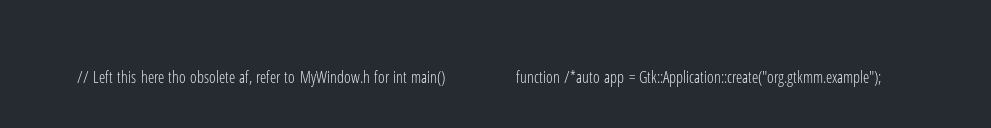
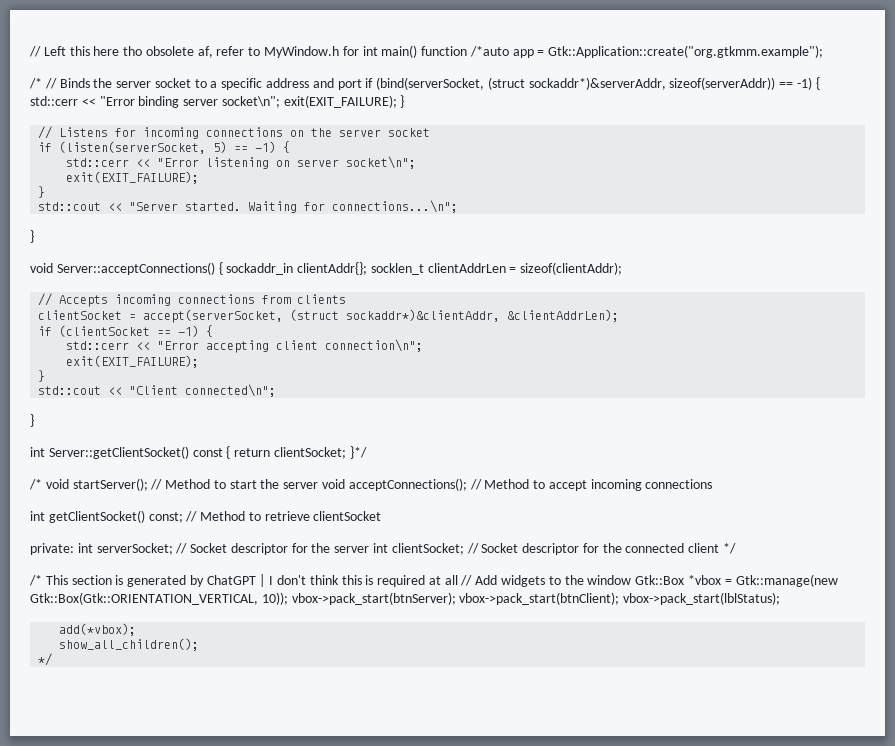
(881, 78) none -> [29,77,820,90] [30,95,405,108] [38,126,431,139] [38,141,291,154] [66,156,417,169] [66,171,200,184] [38,186,46,198] [38,200,459,213] [30,230,34,243] [30,262,623,275] [38,293,347,307] [38,309,620,323] [38,325,214,337] [66,339,424,353] [66,355,200,368] [38,370,46,382] [38,384,277,397] [30,414,34,427] [30,446,367,459] [29,478,713,491] [30,510,382,523] [30,543,737,555] [29,574,838,587] [30,592,781,605] [59,623,137,636] [59,638,200,651] [38,653,53,666] // /* // Binds the server socket to a specific address and port if (bind(serverSocket, (struct sockaddr*)&serverAddr, sizeof(serverAddr)) == -1) { std::cerr << "Error binding server socket\n"; exit(EXIT_FAILURE); } // // Listens for incoming connections on the server socket // if (listen(serverSocket, 5) == -1) { // std::cerr << "Error listening on server socket\n"; // exit(EXIT_FAILURE); // } // std::cout << "Server started. Waiting for connections...\n"; // } // void Server::acceptConnections() { sockaddr_in clientAddr{}; socklen_t clientAddrLen = sizeof(clientAddr); // // Accepts incoming connections from clients // clientSocket = accept(serverSocket, (struct sockaddr*)&clientAddr, &clientAddrLen); // if (clientSocket == -1) { // std::cerr << "Error accepting client connection\n"; // exit(EXIT_FAILURE); // } // std::cout << "Client connected\n"; // } // int Server::getClientSocket() const { return clientSocket; }*/ // /* void startServer(); // Method to start the server void acceptConnections(); // Method to accept incoming connections // int getClientSocket() const; // Method to retrieve clientSocket // private: int serverSocket; // Socket descriptor for the server int clientSocket; // Socket descriptor for the connected client */ // /* This section is generated by ChatGPT | I don't think this is required at all // Add widgets to the window Gtk::Box *vbox = Gtk::manage(new Gtk::Box(Gtk::ORIENTATION_VERTICAL, 10)); vbox->pack_start(btnServer); vbox->pack_start(btnClient); vbox->pack_start(lblStatus); // add(*vbox); // show_all_children(); // */

